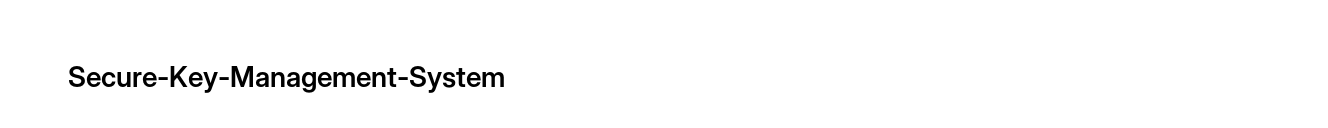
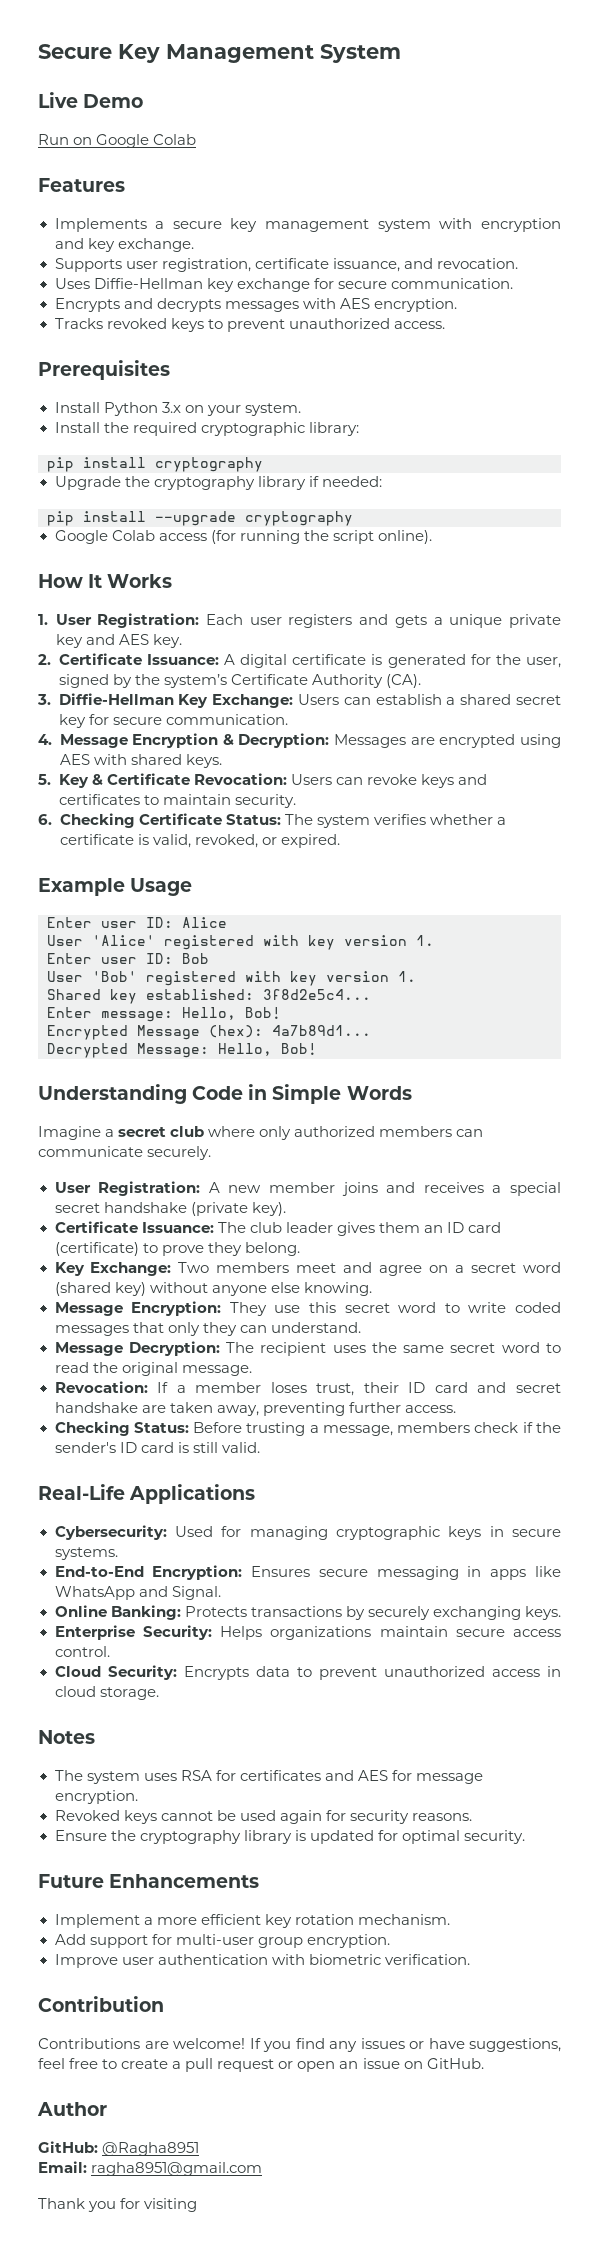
[68,66,505,93] Secure-Key-Management-System -> [38,44,401,63] [38,92,144,108] [38,134,197,148] [38,178,125,192] [54,218,561,232] [54,238,194,252] [54,258,518,272] [54,278,513,292] [54,298,457,312] [54,318,445,332] [38,360,170,380] [54,402,301,416] [54,422,359,436] [47,457,263,472] [54,476,382,490] [47,511,353,526] [54,530,432,544] [38,574,173,588] [38,613,561,628] [55,634,182,648] [38,653,561,668] [58,674,421,688] [37,693,561,708] [58,714,288,728] [38,733,562,748] [59,754,222,768] [38,773,487,788] [58,794,296,808] [38,813,506,828] [59,834,340,848] [38,878,193,896] [47,917,227,928] [47,935,434,950] [47,953,209,964] [47,971,416,986] [47,989,371,1004] [47,1007,281,1022] [47,1025,371,1040] [47,1043,317,1058] [38,1084,412,1104] [38,1126,484,1140] [38,1146,212,1160] [54,1181,561,1196] [54,1202,286,1216] [54,1221,501,1236] [54,1242,300,1256] [54,1262,561,1276] [54,1282,372,1296] [54,1301,561,1316] [54,1322,361,1336] [54,1341,561,1356] [54,1362,252,1376] [54,1381,562,1396] [54,1402,456,1416] [54,1421,561,1436] [54,1442,260,1453] [38,1484,256,1504] [54,1525,562,1540] [54,1547,118,1560] [54,1565,561,1580] [54,1586,221,1600] [54,1605,561,1620] [54,1625,561,1640] [54,1646,110,1657] [54,1665,561,1680] [54,1686,159,1700] [38,1730,95,1744] [54,1770,483,1784] [54,1790,138,1804] [54,1810,472,1824] [54,1830,525,1844] [38,1874,260,1888] [54,1914,450,1928] [54,1934,390,1948] [54,1954,470,1968] [38,1996,164,2012] [38,2038,561,2052] [38,2058,484,2072] [37,2102,107,2116] [38,2141,200,2156] [38,2161,263,2176] [38,2198,198,2212] Secure Key Management System // Live Demo // Run on Google Colab // Features // Implements a secure key management system with encryption and key exchange. // Supports user registration, certificate issuance, and revocation. // Uses Diffie-Hellman key exchange for secure communication. // Encrypts and decrypts messages with AES encryption. // Tracks revoked keys to prevent unauthorized access. // Prerequisites // Install Python 3.x on your system. // Install the required cryptographic library: // pip install cryptography // Upgrade the cryptography library if needed: // pip install --upgrade cryptography // Google Colab access (for running the script online). // How It Works // 1. User Registration: Each user registers and gets a unique private key and AES key. // 2. Certificate Issuance: A digital certificate is generated for the user, signed by the system’s Certificate Authority (CA). // 3. Diffie-Hellman Key Exchange: Users can establish a shared secret key for secure communication. // 4. Message Encryption & Decryption: Messages are encrypted using AES with shared keys. // 5. Key & Certificate Revocation: Users can revoke keys and certificates to maintain security. // 6. Checking Certificate Status: The system verifies whether a certificate is valid, revoked, or expired. // Example Usage // Enter user ID: Alice // User 'Alice' registered with key version 1. // Enter user ID: Bob // User 'Bob' registered with key version 1. // Shared key established: 3f8d2e5c4... // Enter message: Hello, Bob! // Encrypted Message (hex): 4a7b89d1... // Decrypted Message: Hello, Bob! // Understanding Code in Simple Words // Imagine a secret club where only authorized members can communicate securely. // User Registration: A new member joins and receives a special secret handshake (private key). // Certificate Issuance: The club leader gives them an ID card (certificate) to prove they belong. // Key Exchange: Two members meet and agree on a secret word (shared key) without anyone else knowing. // Message Encryption: They use this secret word to write coded messages that only they can understand. // Message Decryption: The recipient uses the same secret word to read the original message. // Revocation: If a member loses trust, their ID card and secret handshake are taken away, preventing further access. // Checking Status: Before trusting a message, members check if the sender's ID card is still valid. // Real-Life Applications // Cybersecurity: Used for managing cryptographic keys in secure systems. // End-to-End Encryption: Ensures secure messaging in apps like WhatsApp and Signal. // Online Banking: Protects transactions by securely exchanging keys. // Enterprise Security: Helps organizations maintain secure access control. // Cloud Security: Encrypts data to prevent unauthorized access in cloud storage. // Notes // The system uses RSA for certificates and AES for message encryption. // Revoked keys cannot be used again for security reasons. // Ensure the cryptography library is updated for optimal security. // Future Enhancements // Implement a more efficient key rotation mechanism. // Add support for multi-user group encryption. // Improve user authentication with biometric verification. // Contribution // Contributions are welcome! If you find any issues or have suggestions, feel free to create a pull request or open an issue on GitHub. // Author // GitHub: @Ragha8951 // Email: ragha8951@gmail.com // Thank you for visiting

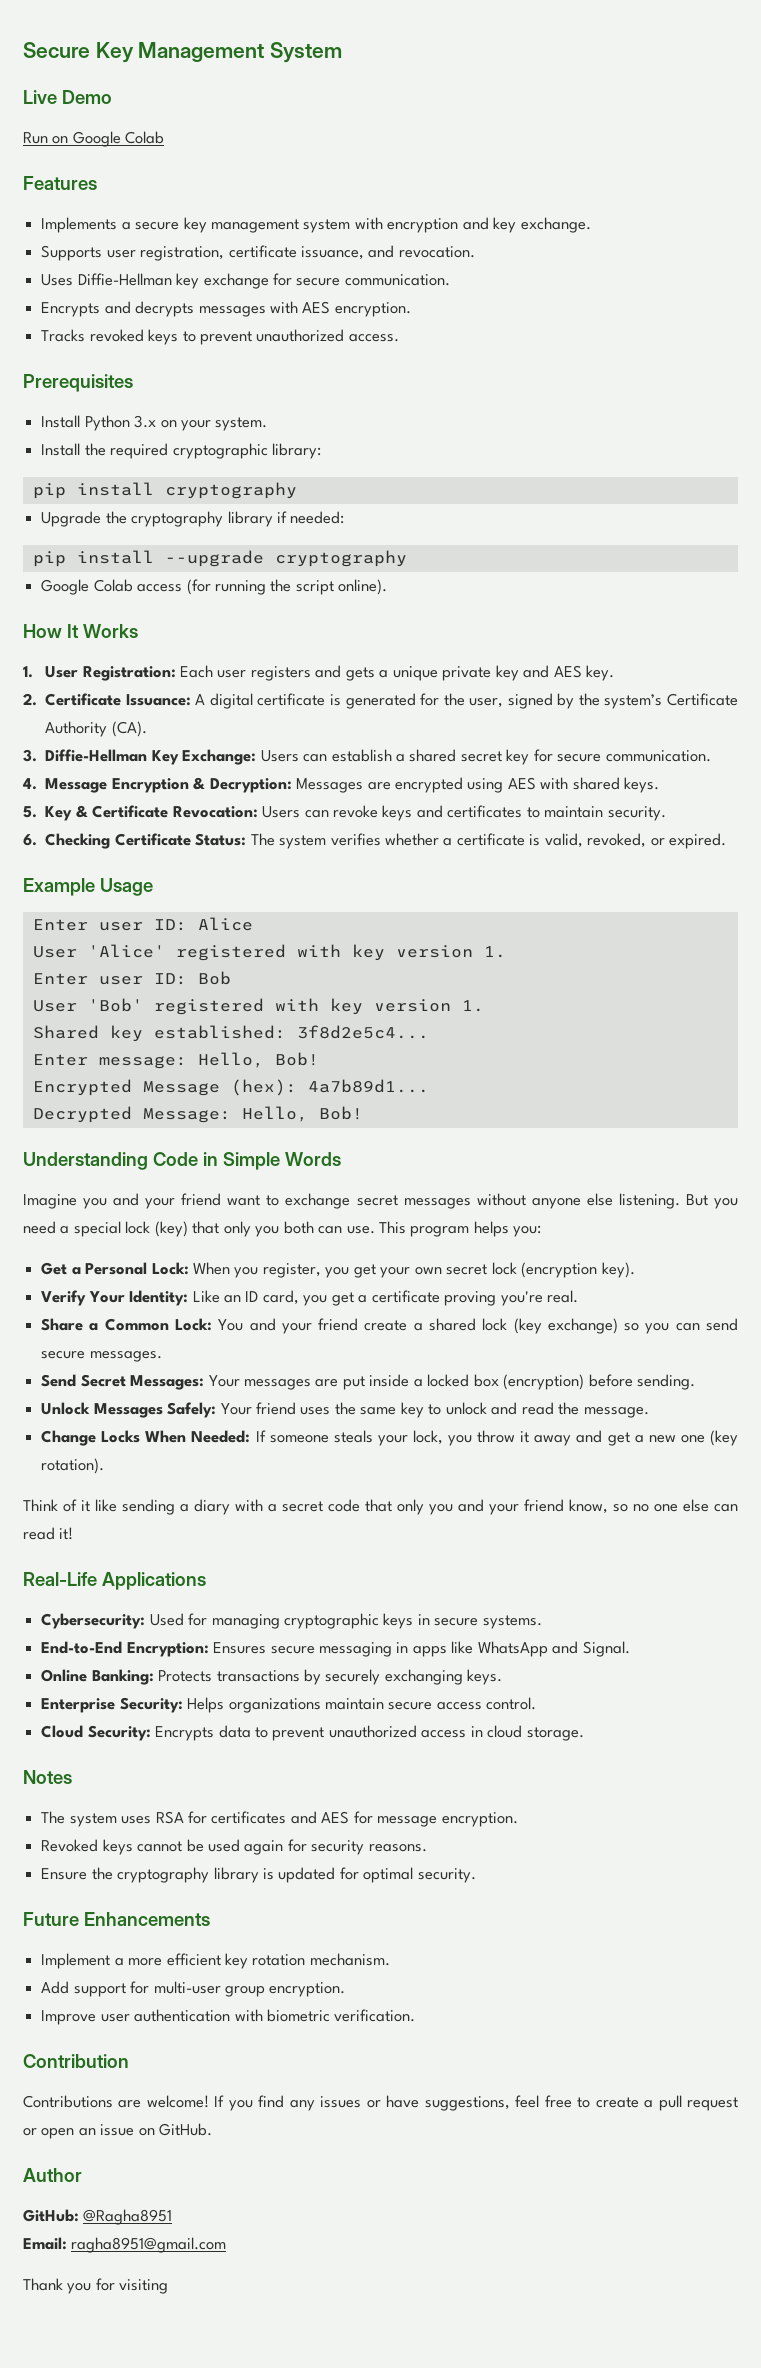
[105,1126,484,1140] [38,1146,212,1160] [54,1181,561,1196] [54,1202,286,1216] [54,1221,501,1236] [54,1242,300,1256] [54,1262,561,1276] [54,1282,372,1296] [54,1301,561,1316] [54,1322,361,1336] [54,1341,561,1356] a secret club where only authorized members can communicate securely. // User Registration: A new member joins and receives a special secret handshake (private key). // Certificate Issuance: The club leader gives them an ID card (certificate) to prove they belong. // Key Exchange: Two members meet and agree on a secret word (shared key) without anyone else knowing. // Message Encryption: They use this secret word to write coded messages that only they can understand. // Message Decryption: The recipient uses the same secret word to -> [83,1193,739,1209] [23,1221,542,1237] [41,1262,635,1278] [41,1290,579,1306] [41,1318,738,1334] [41,1351,162,1362] [41,1374,696,1390] [41,1402,518,1418] you and your friend want to exchange secret messages without anyone else listening. But you need a special lock (key) that only you both can use. This program helps you: // Get a Personal Lock: When you register, you get your own secret lock (encryption key). // Verify Your Identity: Like an ID card, you get a certificate proving you're real. // Share a Common Lock: You and your friend create a shared lock (key exchange) so you can send secure messages. // Send Secret Messages: Your messages are put inside a locked box (encryption) before sending. // Unlock Messages Safely: Your friend uses the same key to unlock and
[121,1362,178,1376] original -> (580, 1408) none
[54,1381,562,1396] [54,1402,456,1416] [54,1421,561,1436] [54,1442,260,1453] Revocation: If a member loses trust, their ID card and secret handshake are taken away, preventing further access. // Checking Status: Before trusting a message, members check if the sender's ID card is still valid. -> [41,1430,738,1446] [41,1458,105,1474] [23,1499,738,1515] [23,1527,74,1540] Change Locks When Needed: If someone steals your lock, you throw it away and get a new one (key rotation). // Think of it like sending a diary with a secret code that only you and your friend know, so no one else can read it!

